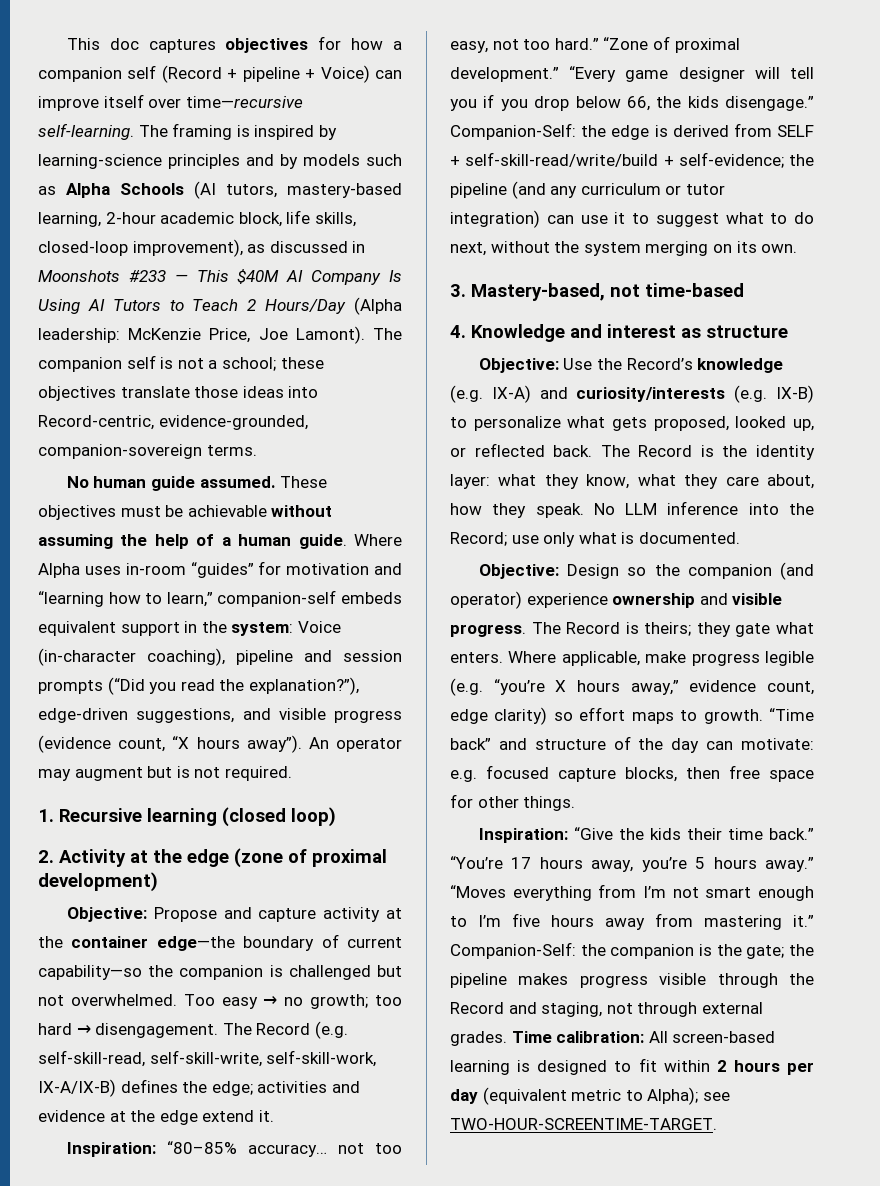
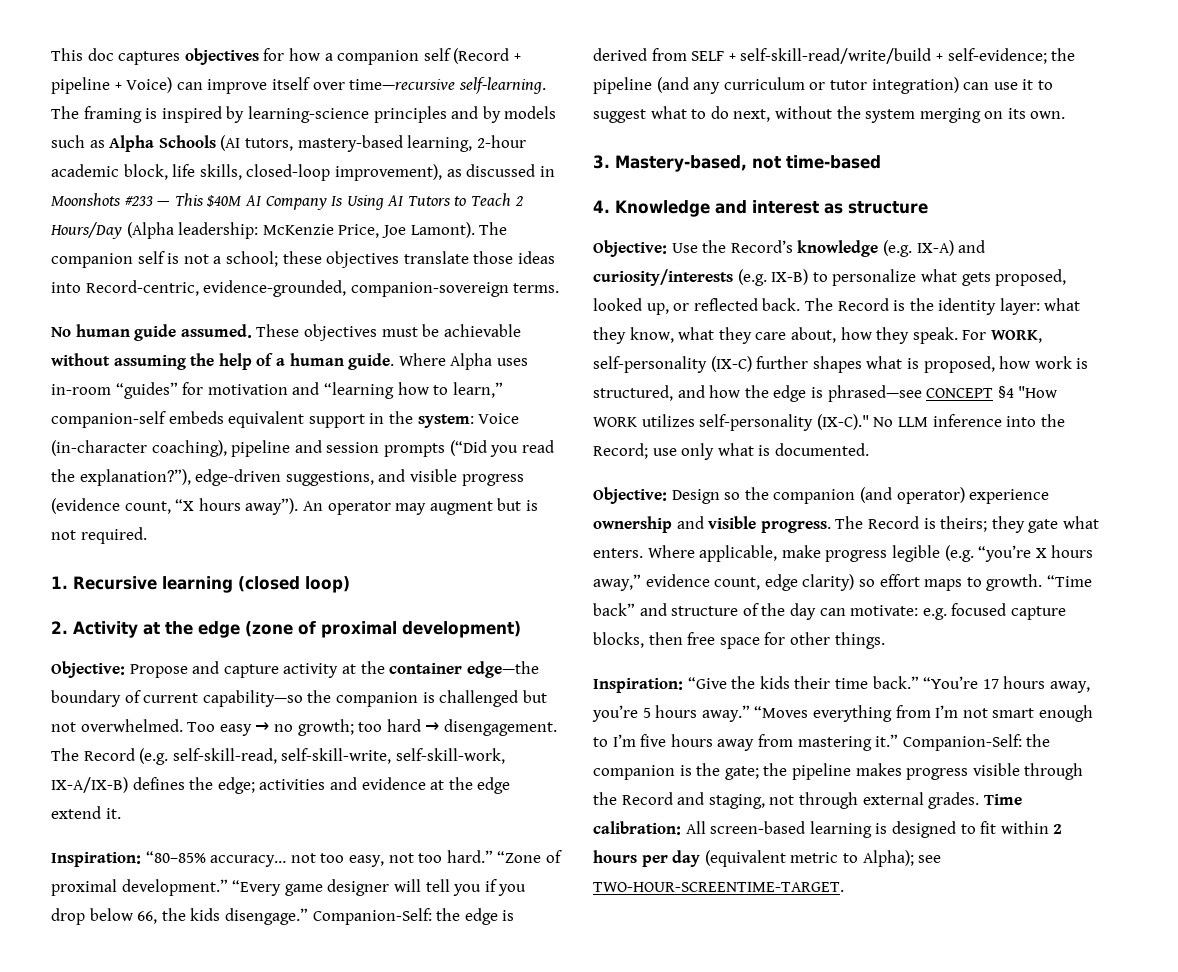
(584, 510) none -> [962,330,1042,343] [593,356,1089,373] [593,385,1058,402] [593,414,869,431] For WORK, self-personality (IX-C) further shapes what is proposed, how work is structured, and how the edge is phrased—see CONCEPT §4 "How WORK utilizes self-personality (IX-C)."

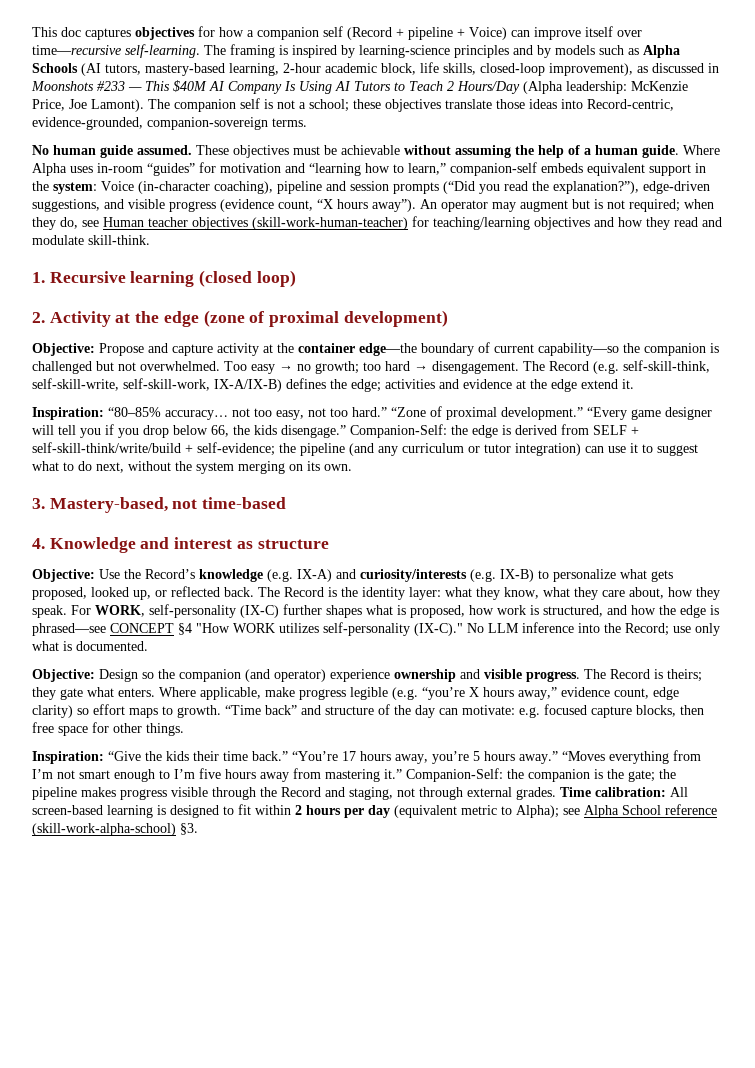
[80,527,147,544] required. -> [629,199,714,212] [32,216,722,230] [32,235,150,245] required; when they do, see Human teacher objectives (skill-work-human-teacher) for teaching/learning objectives and how they read and modulate skill-think.
[172,748,277,764] self-skill-read, -> [623,360,710,373] self-skill-think,
[740,48,932,64] self-skill-read/write/build -> [32,442,181,453] self-skill-think/write/build
[593,882,844,892] TWO-HOUR-SCREENTIME-TARGET. -> [584,804,717,818] [32,823,198,836] Alpha School reference (skill-work-alpha-school) §3.

